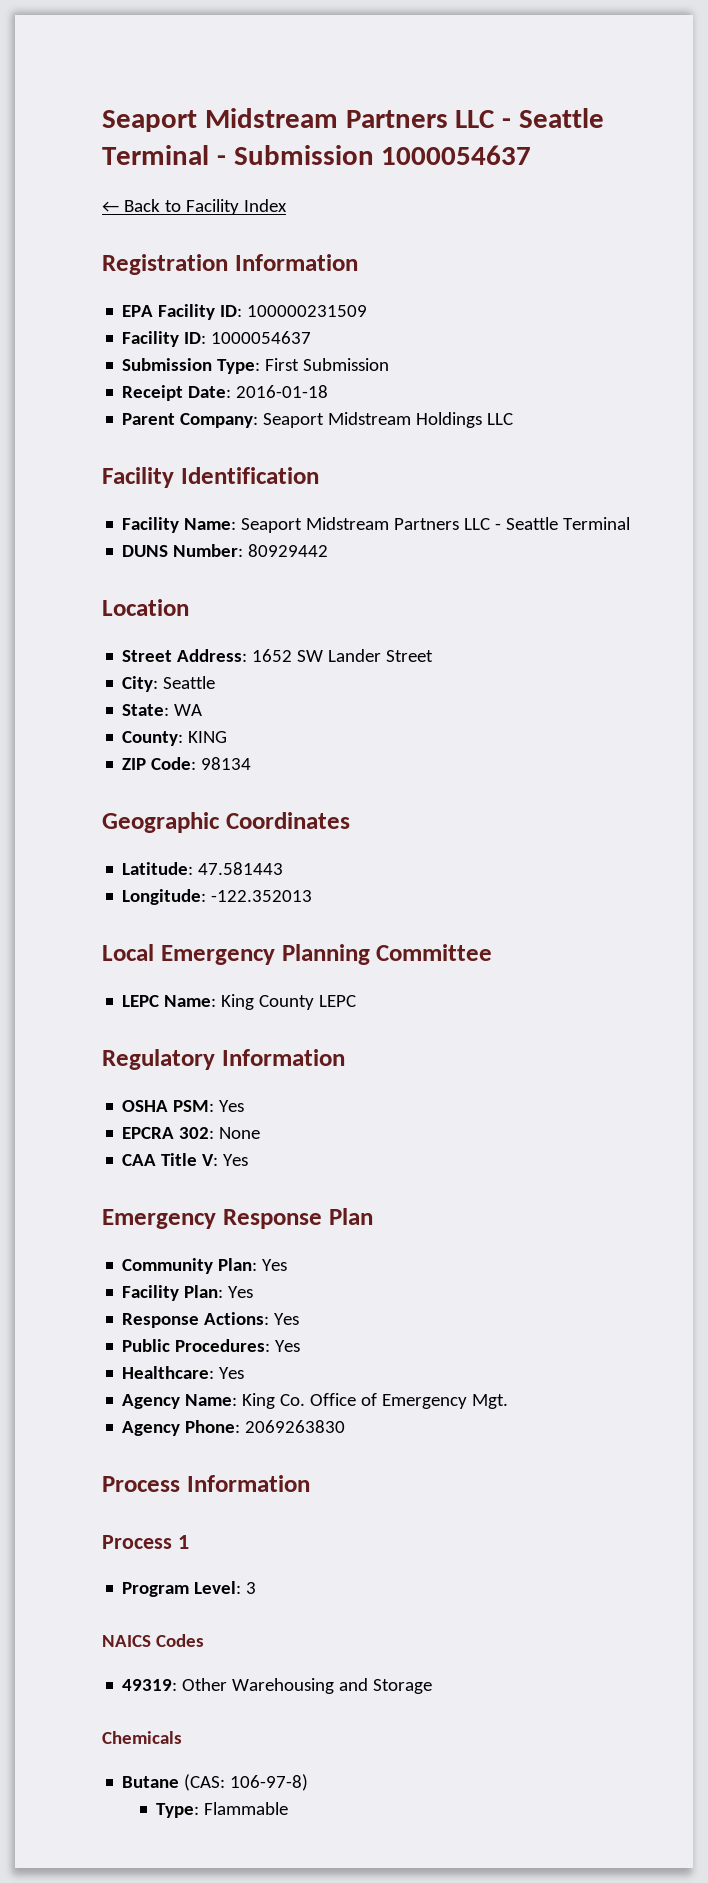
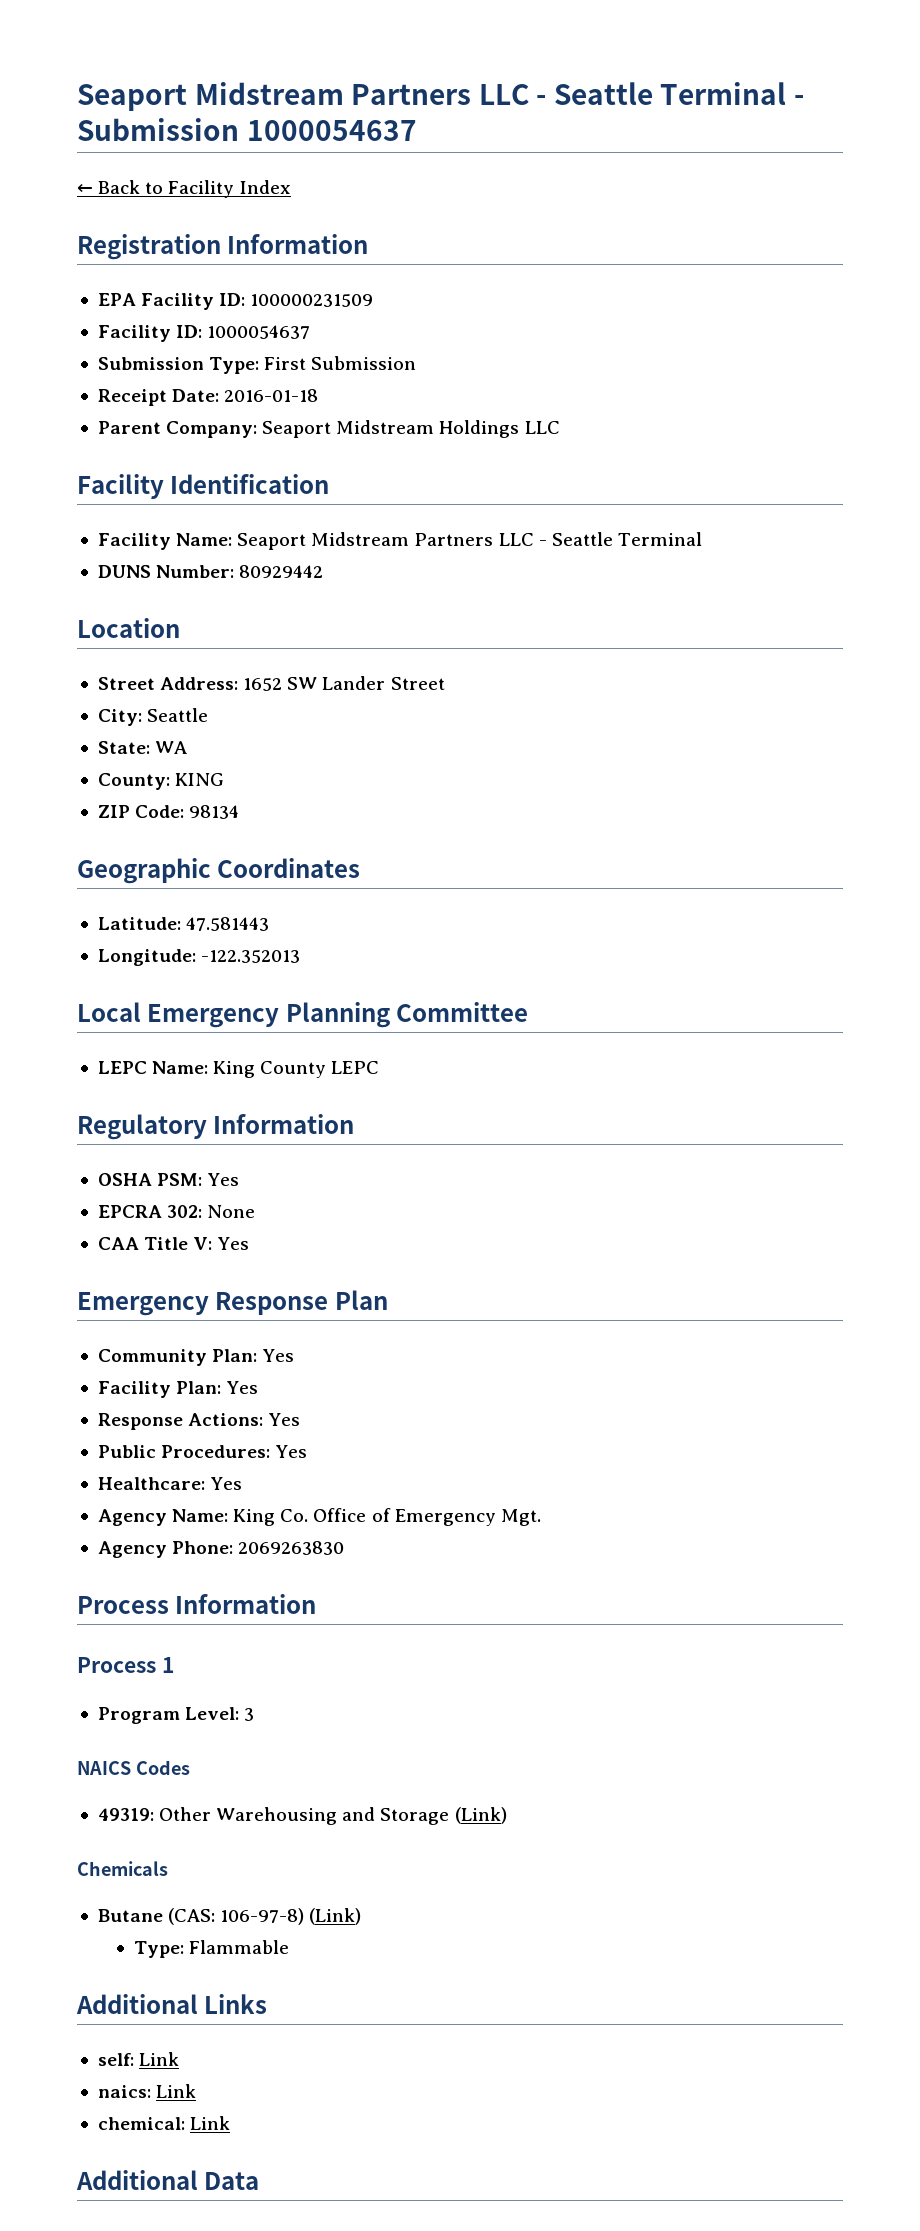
(433, 1686) none -> [454,1807,507,1824] (Link)
(309, 1782) none -> [309,1908,362,1925] (Link)
(289, 1808) none -> [76,1994,268,2014] [97,2052,180,2066] [97,2084,197,2098] [97,2116,231,2130] [76,2170,260,2190] // Additional Links // self: Link // naics: Link // chemical: Link // Additional Data

